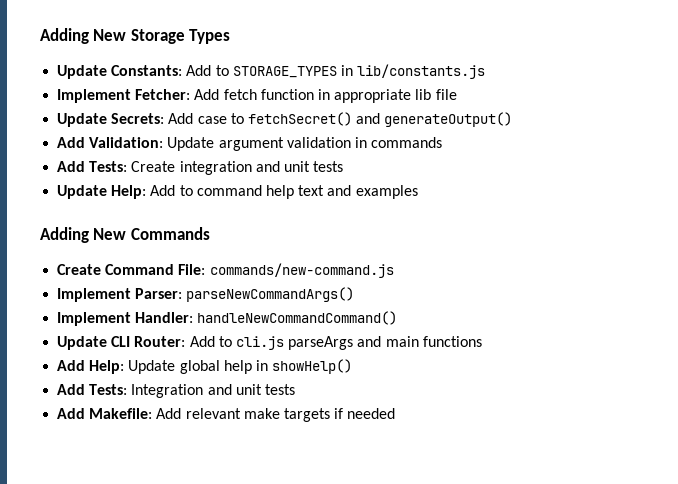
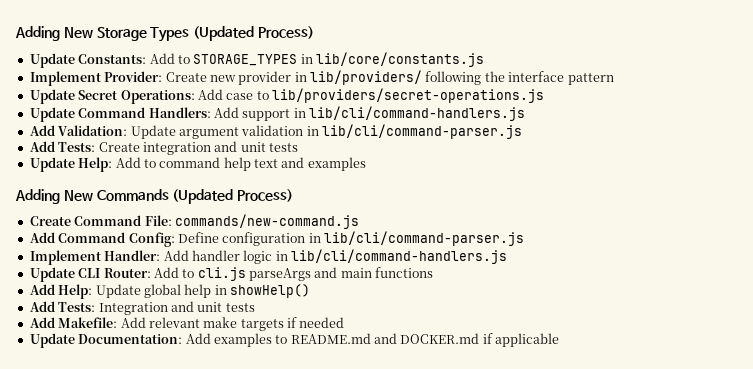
(231, 36) none -> [193,26,314,41] (Updated Process)
[357,64,486,79] [57,89,457,103] [57,113,165,127] lib/constants.js // Implement Fetcher: Add fetch function in appropriate lib file // Update Secrets: -> [316,52,484,67] [29,70,614,86] [29,89,195,104] lib/core/constants.js // Implement Provider: Create new provider in lib/providers/ following the interface pattern // Update Secret Operations:
[247,112,513,127] fetchSecret() and generateOutput() -> [272,88,544,103] [29,106,525,122] lib/providers/secret-operations.js // Update Command Handlers: Add support in lib/cli/command-handlers.js
[371,137,443,148] commands -> [322,124,522,139] lib/cli/command-parser.js
(210, 233) none -> [172,189,294,204] (Updated Process)
[57,287,355,302] [57,311,398,326] Implement Parser: parseNewCommandArgs() // Implement Handler: handleNewCommandCommand() -> [29,231,524,247] [29,249,507,265] Add Command Config: Define configuration in lib/cli/command-parser.js // Implement Handler: Add handler logic in lib/cli/command-handlers.js
(396, 413) none -> [29,333,560,348] // Update Documentation: Add examples to README.md and DOCKER.md if applicable

